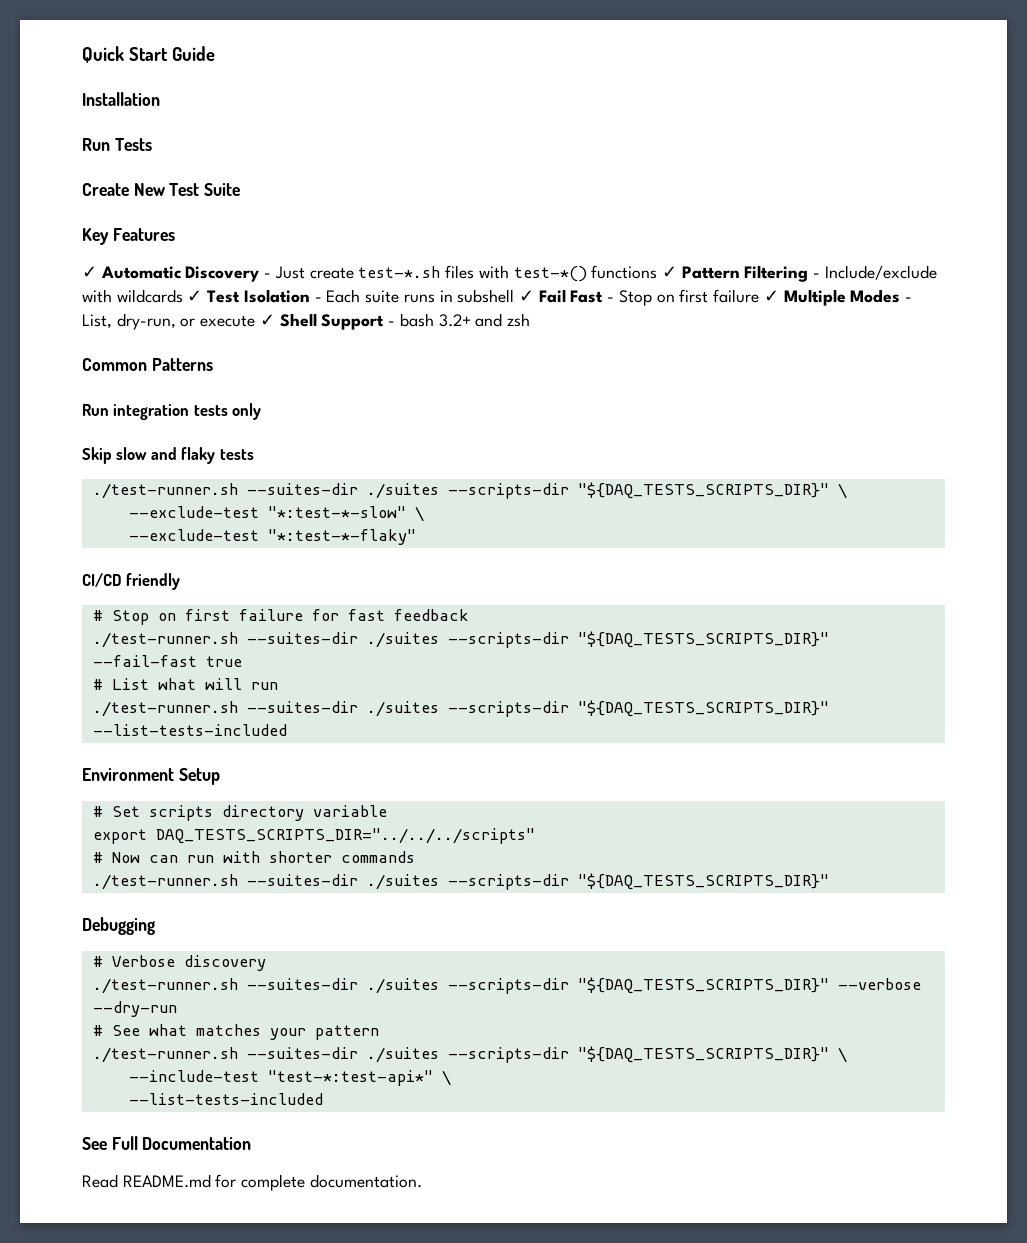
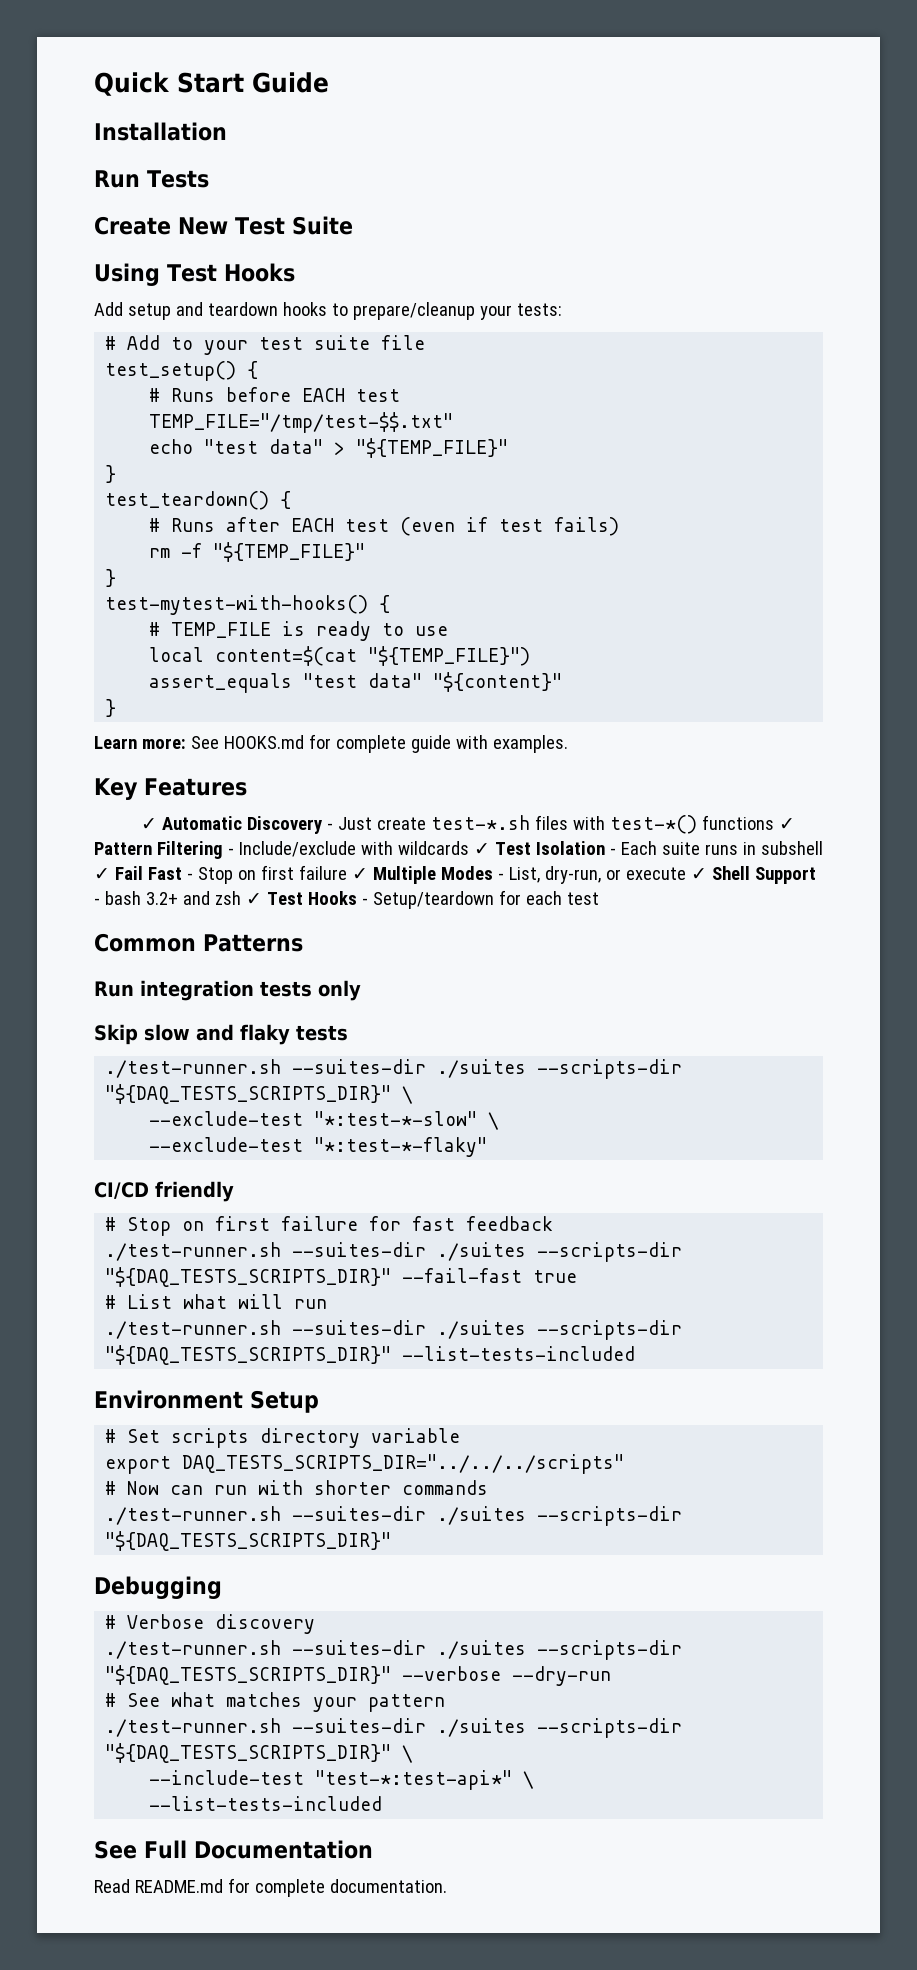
(241, 189) none -> [94,263,295,286] [94,302,562,320] [105,335,426,355] [105,361,259,381] [149,387,401,402] [149,412,454,433] [149,438,509,458] [105,465,117,483] [105,491,292,510] [149,517,620,536] [149,542,366,562] [105,569,117,587] [105,595,391,615] [149,621,449,641] [149,646,531,666] [149,672,563,693] [105,699,117,717] [94,734,568,753] // Using Test Hooks // Add setup and teardown hooks to prepare/cleanup your tests: // # Add to your test suite file // test_setup() { // # Runs before EACH test // TEMP_FILE="/tmp/test-$$.txt" // echo "test data" > "${TEMP_FILE}" // } // test_teardown() { // # Runs after EACH test (even if test fails) // rm -f "${TEMP_FILE}" // } // test-mytest-with-hooks() { // # TEMP_FILE is ready to use // local content=$(cat "${TEMP_FILE}") // assert_equals "test data" "${content}" // } // Learn more: See HOOKS.md for complete guide with examples.
(530, 320) none -> [245,890,599,909] ✓ Test Hooks - Setup/teardown for each test

